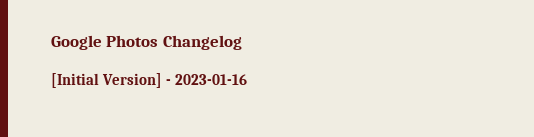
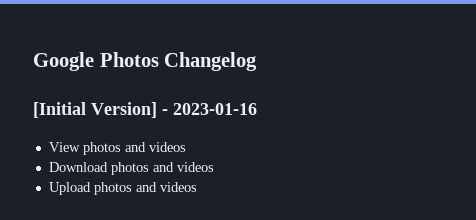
(248, 79) none -> [48,142,186,155] [48,162,214,175] [48,182,197,195] // View photos and videos // Download photos and videos // Upload photos and videos

